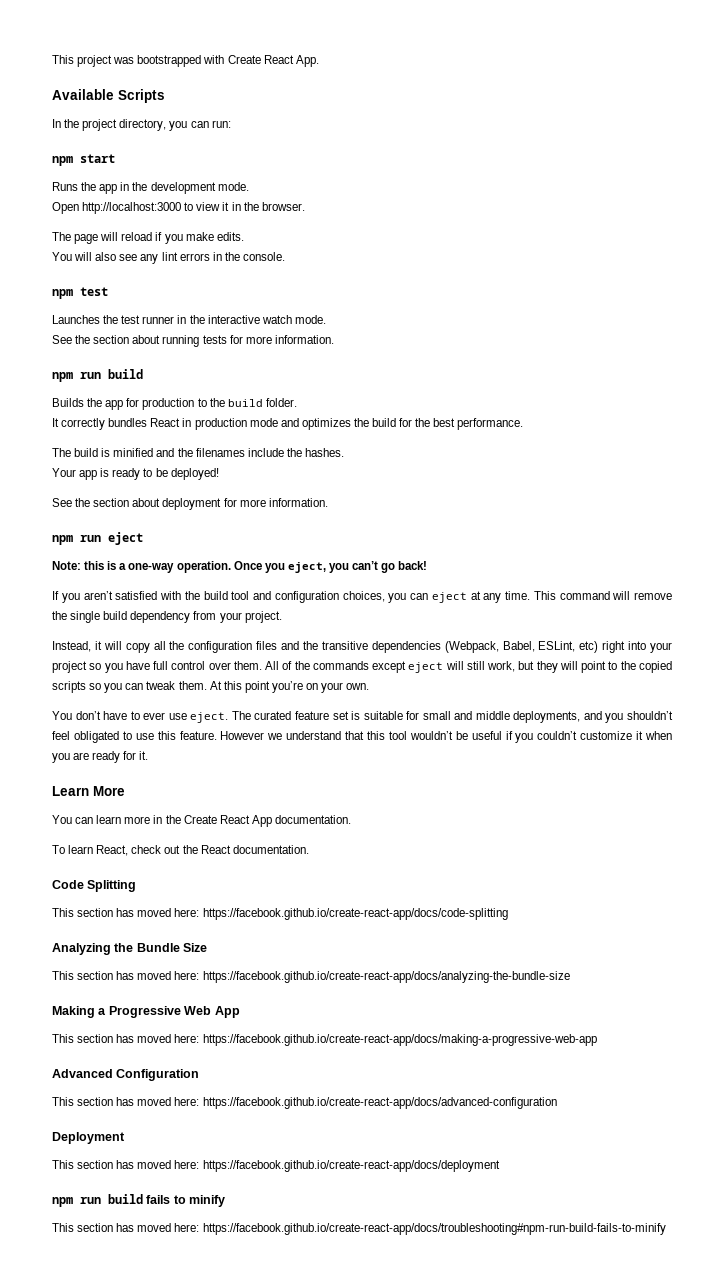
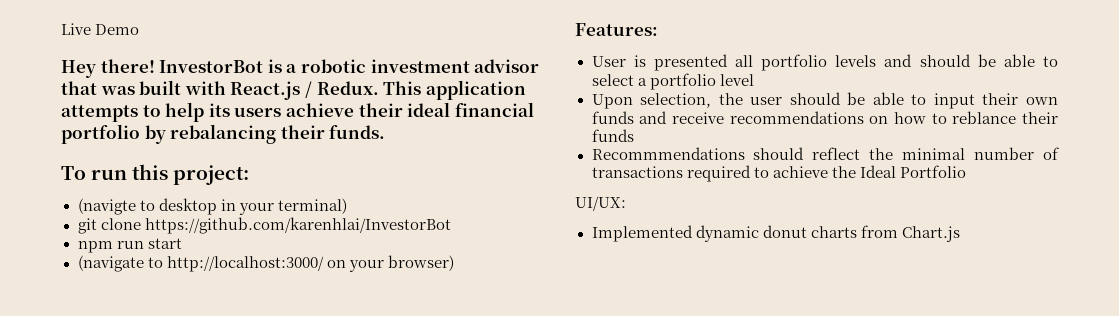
[52,55,319,67] [52,89,165,103] [52,119,231,131] [52,154,115,166] [52,182,249,194] [52,202,305,214] [52,232,244,244] [52,252,285,264] [52,287,108,299] [52,315,326,324] [52,335,334,347] [52,369,143,382] [52,398,297,410] [52,418,524,430] [52,448,344,457] [52,468,219,480] [52,498,328,510] [52,532,143,545] [52,561,428,573] [52,591,672,603] [52,611,282,623] [52,641,673,653] [52,661,672,673] [52,681,370,693] [52,711,673,723] [52,731,672,743] [52,751,149,763] [52,786,125,796] [52,815,351,827] [52,845,309,856] [52,880,137,892] [52,908,508,920] [52,943,208,955] [52,971,570,983] [52,1006,240,1018] [52,1034,597,1046] [52,1069,200,1081] [52,1097,557,1109] [52,1132,125,1144] [52,1160,500,1172] [52,1194,226,1207] [52,1223,666,1235] This project was bootstrapped with Create React App. // Available Scripts // In the project directory, you can run: // npm start // Runs the app in the development mode. // Open http://localhost:3000 to view it in the browser. // The page will reload if you make edits. // You will also see any lint errors in the console. // npm test // Launches the test runner in the interactive watch mode. // See the section about running tests for more information. // npm run build // Builds the app for production to the build folder. // It correctly bundles React in production mode and optimizes the build for the best performance. // The build is minified and the filenames include the hashes. // Your app is ready to be deployed! // See the section about deployment for more information. // npm run eject // Note: this is a one-way operation. Once you eject, you can’t go back! // If you aren’t satisfied with the build tool and configuration choices, you can eject at any time. This command will remove the single build dependency from your project. // Instead, it will copy all the configuration files and the transitive dependencies (Webpack, Babel, ESLint, etc) right into your project so you have full control over them. All of the commands except eject will still work, but they will point to the copied scripts so you can tweak them. At this point you’re on your own. // You don’t have to ever use eject. The curated feature set is suitable for small and middle deployments, and you shouldn’t feel obligated to use this feature. However we understand that this tool wouldn’t be useful if you couldn’t customize it when you are ready for it. // Learn More // You can learn more in the Create React App documentation. // To learn React, check out the React documentation. // Code Splitting // This section has moved here: https://facebook.github.io/create-react-app/docs/code-splitting // Analyzing the Bundle Size // This section has moved here: https://facebook.github.io/create-react-app/docs/analyzing-the-bundle-size // Making a Progressive Web App // This section has moved here: https://facebook.github.io/create-react-app/docs/making-a-progressive-web-app // Advanced Configuration // This section has moved here: https://facebook.github.io/create-react-app/docs/advanced-configuration // Deployment // This section has moved here: https://facebook.github.io/create-react-app/docs/deployment // npm run build fails to minify // This section has moved here: https://facebook.github.io/create-react-app/docs/troubleshooting#npm-run-build-fails-to-minify -> [61,23,140,35] [61,59,540,78] [61,80,526,100] [61,102,534,122] [61,124,386,144] [61,164,250,185] [77,198,347,215] [77,217,451,234] [77,238,182,253] [77,255,454,272] [575,23,658,36] [591,54,1058,71] [591,73,754,90] [591,92,1058,109] [591,111,1058,124] [591,129,634,142] [591,147,1059,160] [591,165,966,182] [575,196,626,211] [591,225,960,242] Live Demo // Hey there! InvestorBot is a robotic investment advisor that was built with React.js / Redux. This application attempts to help its users achieve their ideal financial portfolio by rebalancing their funds. // To run this project: // (navigte to desktop in your terminal) // git clone https://github.com/karenhlai/InvestorBot // npm run start // (navigate to http://localhost:3000/ on your browser) // Features: // User is presented all portfolio levels and should be able to select a portfolio level // Upon selection, the user should be able to input their own funds and receive recommendations on how to reblance their funds // Recommmendations should reflect the minimal number of transactions required to achieve the Ideal Portfolio // UI/UX: // Implemented dynamic donut charts from Chart.js

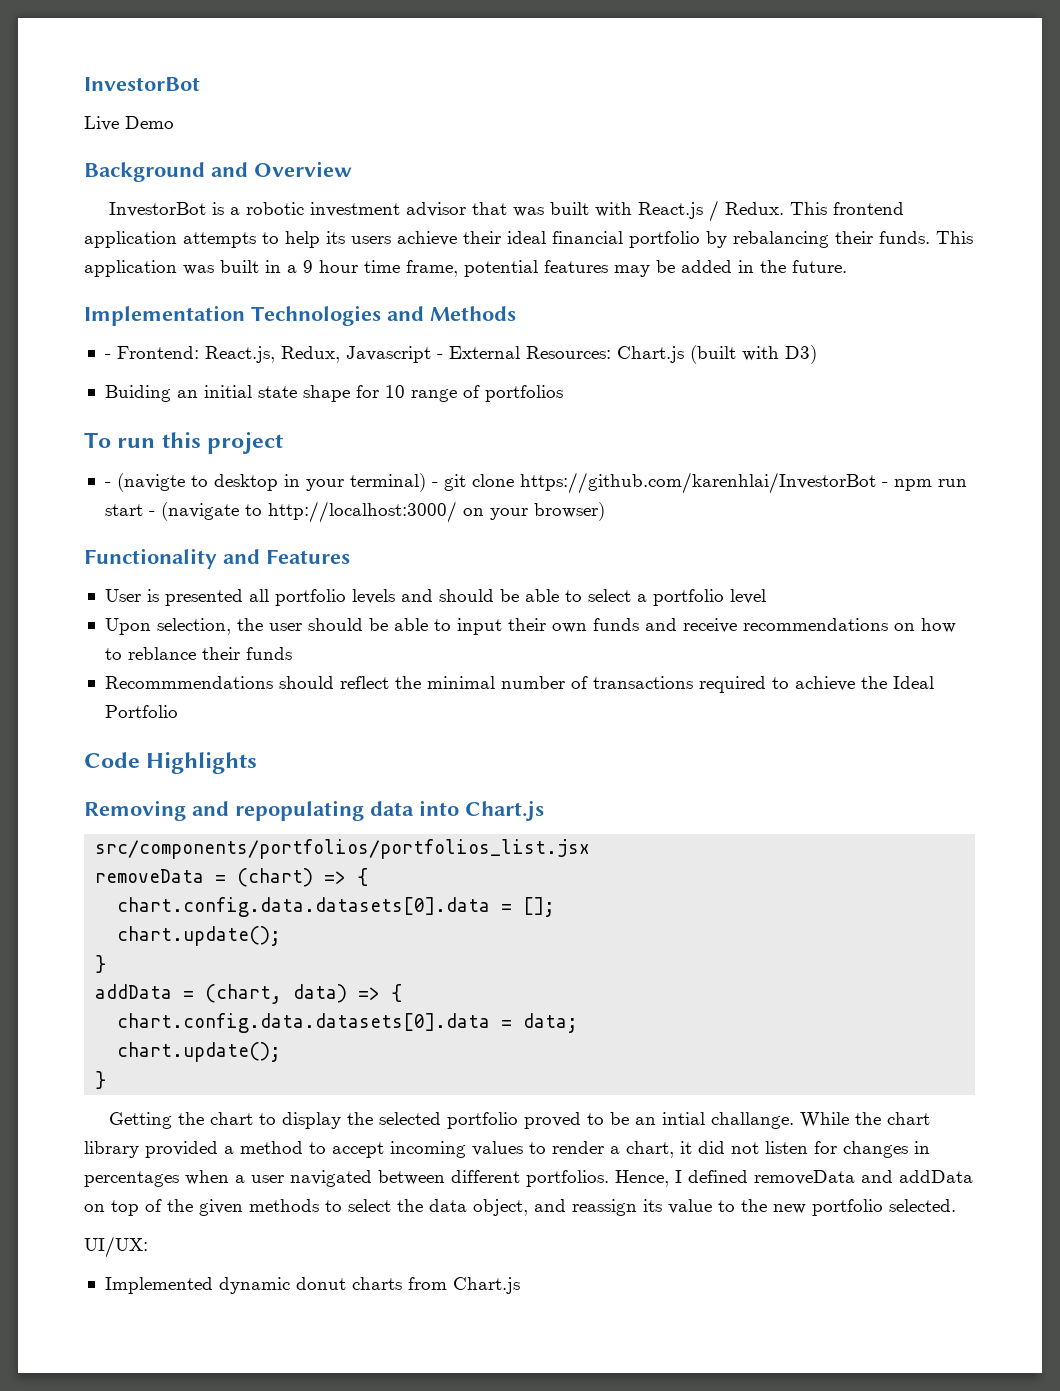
(61, 29) none -> [84,77,200,91] InvestorBot //
[61,59,155,78] Hey there! -> [84,161,352,182] Background and Overview //
(422, 88) none -> [832,202,904,215] frontend
(386, 132) none -> [936,231,973,244] [84,260,847,277] [84,305,516,326] [104,345,817,364] [104,385,563,402] This application was built in a 9 hour time frame, potential features may be added in the future. // Implementation Technologies and Methods // - Frontend: React.js, Redux, Javascript - External Resources: Chart.js (built with D3) // Buiding an initial state shape for 10 range of portfolios
[173,165,250,185] project: // -> [207,432,284,454] [104,482,111,487] project // -
(347, 206) // -> [431,482,438,487] -
(451, 225) // -> [881,482,888,487] -
(182, 243) // -> [148,511,155,516] -
[575,23,658,36] Features: -> [84,548,350,569] Functionality and Features
(966, 171) none -> [84,752,258,774] [84,800,544,821] [95,839,591,859] [95,868,369,887] [117,897,556,917] [117,926,282,946] [95,955,107,973] [95,984,403,1004] [117,1013,579,1033] [117,1042,282,1062] [95,1071,107,1089] [108,1112,930,1129] [84,1141,930,1158] [84,1170,973,1187] [84,1199,956,1216] // Code Highlights // Removing and repopulating data into Chart.js // src/components/portfolios/portfolios_list.jsx // removeData = (chart) => { // chart.config.data.datasets[0].data = []; // chart.update(); // } // addData = (chart, data) => { // chart.config.data.datasets[0].data = data; // chart.update(); // } // Getting the chart to display the selected portfolio proved to be an intial challange. While the chart library provided a method to accept incoming values to render a chart, it did not listen for changes in percentages when a user navigated between different portfolios. Hence, I defined removeData and addData on top of the given methods to select the data object, and reassign its value to the new portfolio selected.

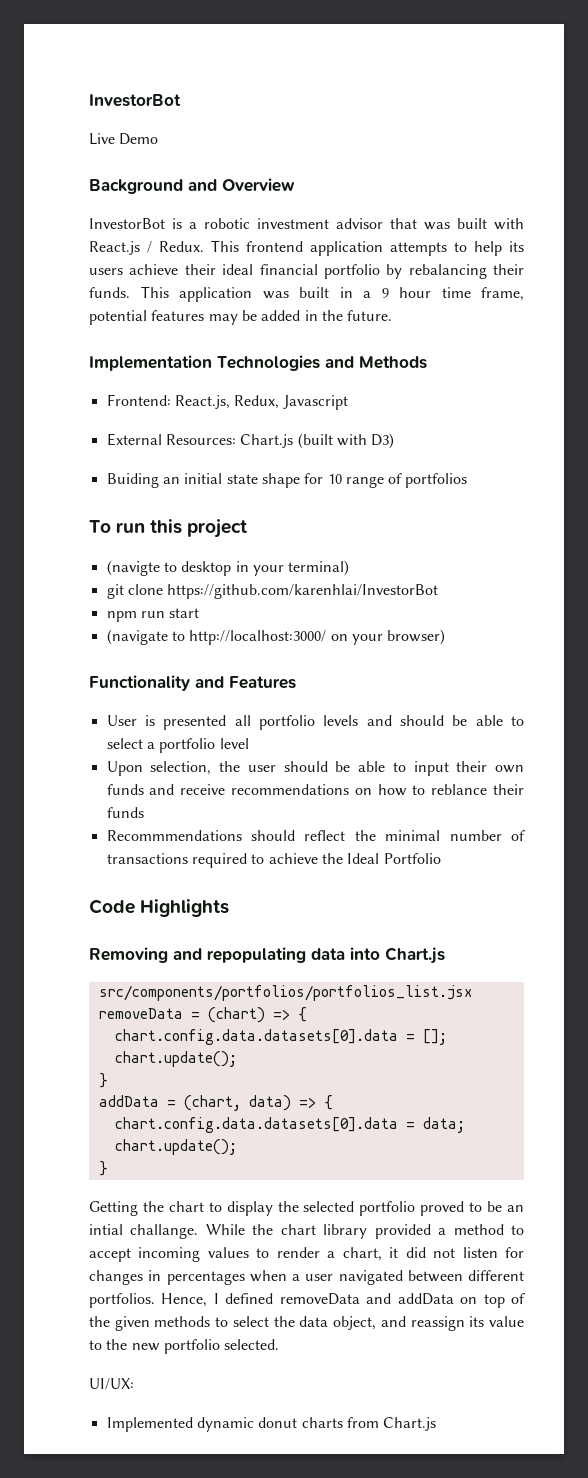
[104,354,111,359] - -> (427, 362) none
[436,354,443,359] - -> (348, 402) //
[104,482,111,487] - -> (248, 528) none
[431,482,438,487] - -> (350, 568) //
[881,482,888,487] - -> (439, 591) //
[148,511,155,516] - -> (200, 613) //

